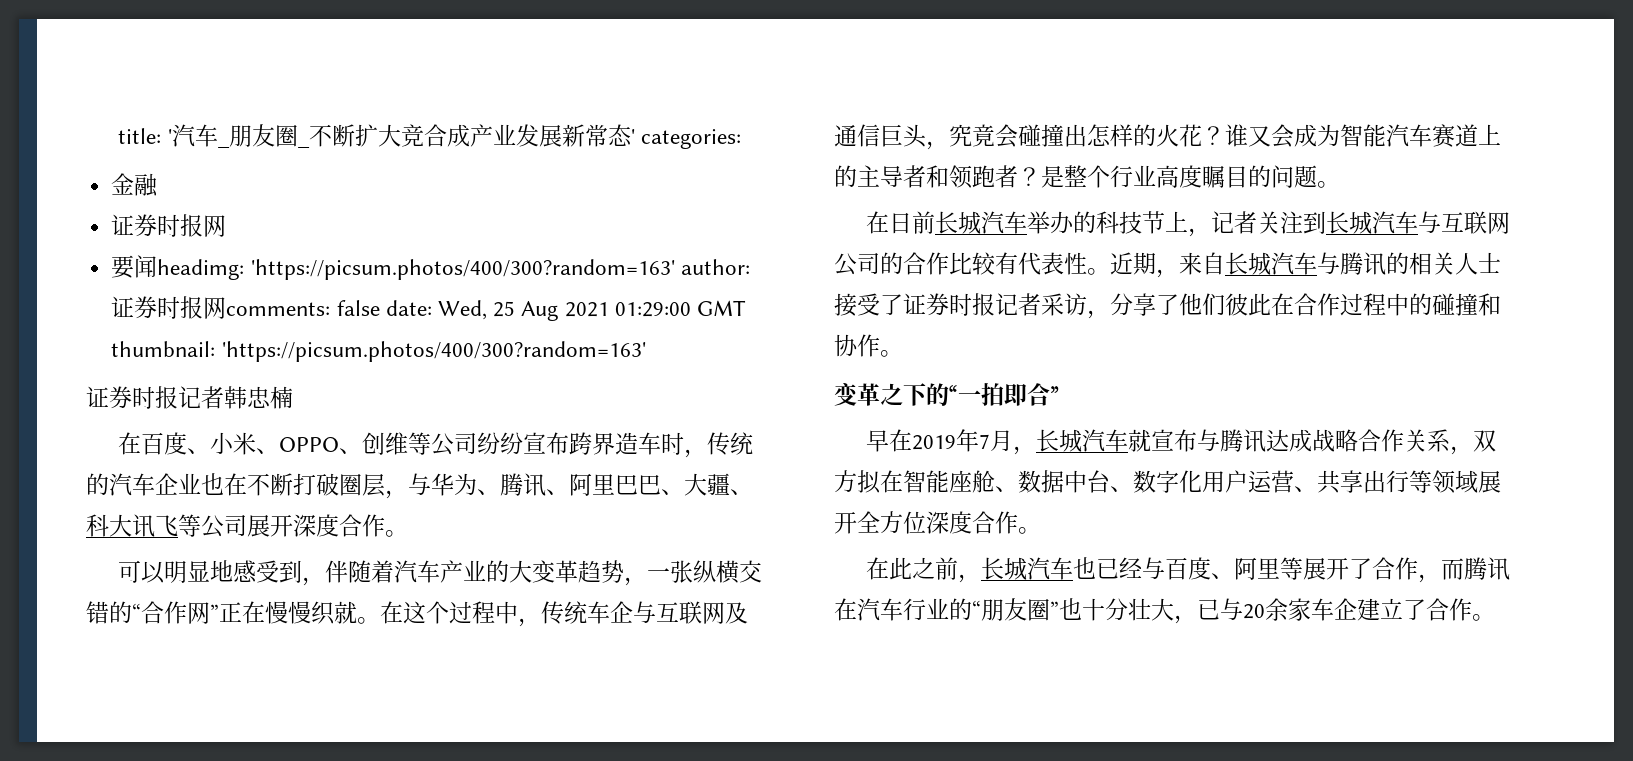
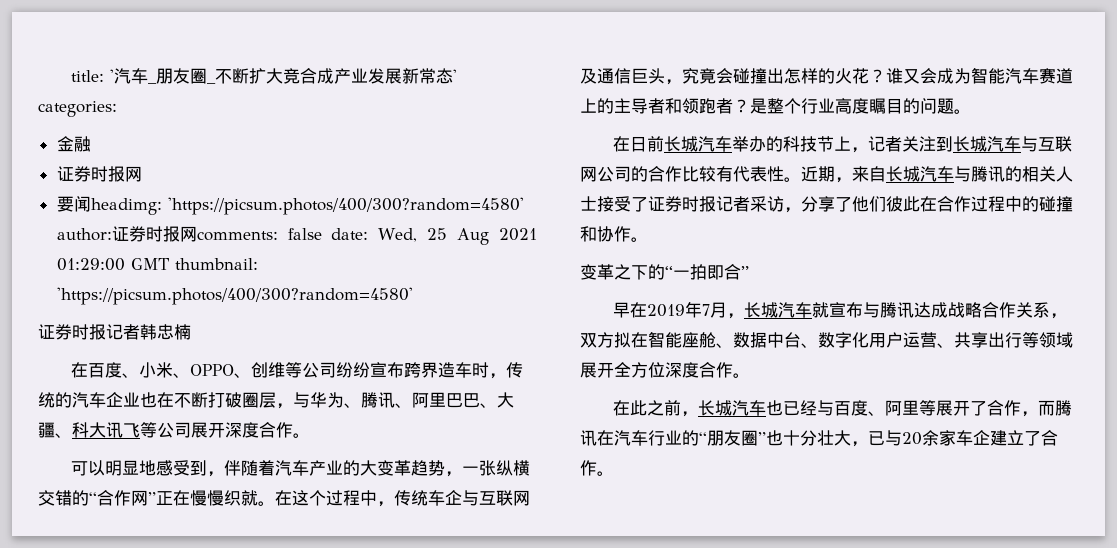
[250,259,675,280] 'https://picsum.photos/400/300?random=163' -> [167,197,524,215] 'https://picsum.photos/400/300?random=4580'
[221,341,646,362] 'https://picsum.photos/400/300?random=163' -> [56,287,413,305] 'https://picsum.photos/400/300?random=4580'

